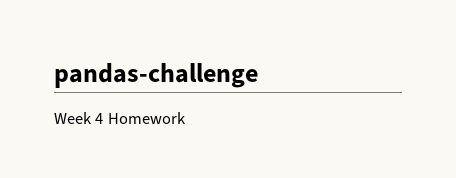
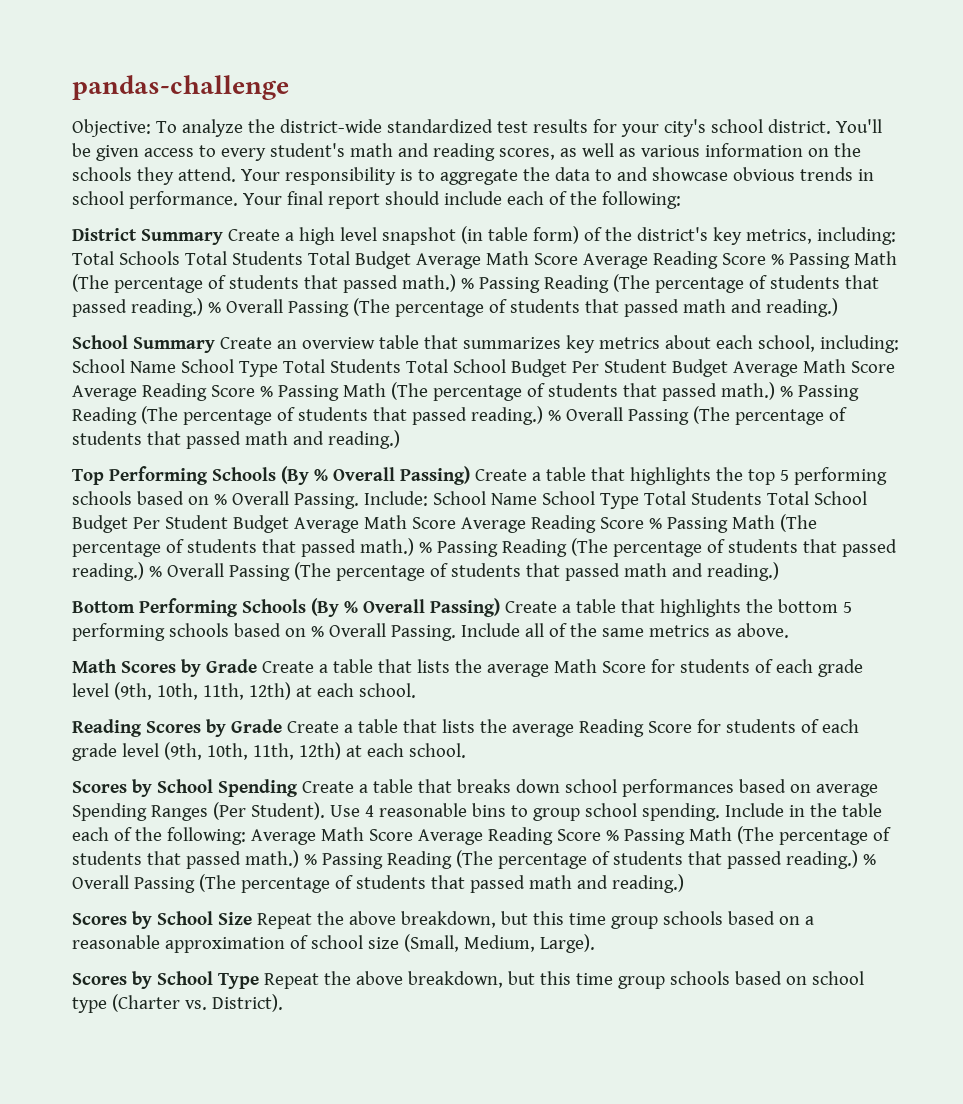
[54,112,186,124] Week 4 Homework -> [72,119,882,137] [72,143,861,161] [72,167,874,185] [72,191,681,209] [72,226,896,245] [72,251,897,269] [72,274,879,293] [72,298,838,317] [72,335,899,353] [72,359,895,377] [72,382,859,401] [72,406,847,425] [72,430,400,449] [72,466,887,485] [72,491,867,509] [72,514,817,533] [72,538,897,557] [72,562,779,581] [72,598,852,617] [72,623,789,641] [72,659,863,677] [72,682,416,700] [72,719,859,737] [72,742,466,761] [72,779,878,797] [72,802,882,821] [72,826,891,845] [72,850,876,869] [72,874,684,893] [72,911,814,929] [72,934,595,953] [72,971,864,989] [72,994,283,1013] Objective: To analyze the district-wide standardized test results for your city's school district. You'll be given access to every student's math and reading scores, as well as various information on the schools they attend. Your responsibility is to aggregate the data to and showcase obvious trends in school performance. Your final report should include each of the following: // District Summary Create a high level snapshot (in table form) of the district's key metrics, including: Total Schools Total Students Total Budget Average Math Score Average Reading Score % Passing Math (The percentage of students that passed math.) % Passing Reading (The percentage of students that passed reading.) % Overall Passing (The percentage of students that passed math and reading.) // School Summary Create an overview table that summarizes key metrics about each school, including: School Name School Type Total Students Total School Budget Per Student Budget Average Math Score Average Reading Score % Passing Math (The percentage of students that passed math.) % Passing Reading (The percentage of students that passed reading.) % Overall Passing (The percentage of students that passed math and reading.) // Top Performing Schools (By % Overall Passing) Create a table that highlights the top 5 performing schools based on % Overall Passing. Include: School Name School Type Total Students Total School Budget Per Student Budget Average Math Score Average Reading Score % Passing Math (The percentage of students that passed math.) % Passing Reading (The percentage of students that passed reading.) % Overall Passing (The percentage of students that passed math and reading.) // Bottom Performing Schools (By % Overall Passing) Create a table that highlights the bottom 5 performing schools based on % Overall Passing. Include all of the same metrics as above. // Math Scores by Grade Create a table that lists the average Math Score for students of each grade level (9th, 10th, 11th, 12th) at each school. // Reading Scores by Grade Create a table that lists the average Reading Score for students of each grade level (9th, 10th, 11th, 12th) at each school. // Scores by School Spending Create a table that breaks down school performances based on average Spending Ranges (Per Student). Use 4 reasonable bins to group school spending. Include in the table each of the following: Average Math Score Average Reading Score % Passing Math (The percentage of students that passed math.) % Passing Reading (The percentage of students that passed reading.) % Overall Passing (The percentage of students that passed math and reading.) // Scores by School Size Repeat the above breakdown, but this time group schools based on a reasonable approximation of school size (Small, Medium, Large). // Scores by School Type Repeat the above breakdown, but this time group schools based on school type (Charter vs. District).

